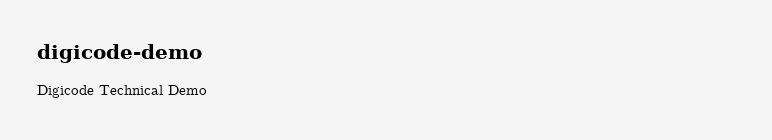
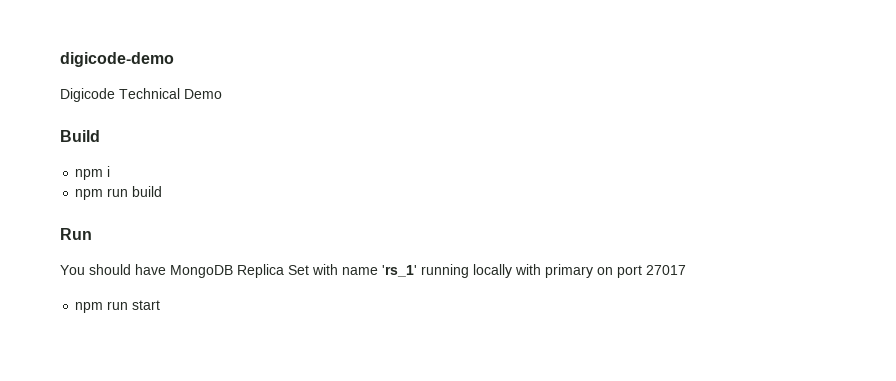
(207, 90) none -> [60,130,100,142] [75,166,111,180] [75,186,163,200] [60,228,92,240] [60,264,686,278] [75,300,161,313] // Build // npm i // npm run build // Run // You should have MongoDB Replica Set with name 'rs_1' running locally with primary on port 27017 // npm run start

